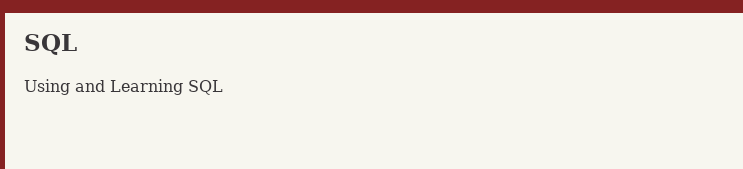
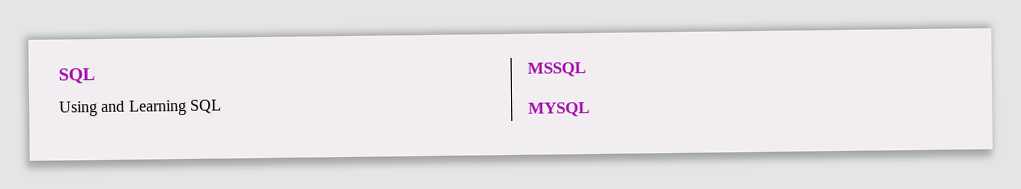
(223, 87) none -> [527,62,586,77] [528,102,590,117] // MSSQL // MYSQL

